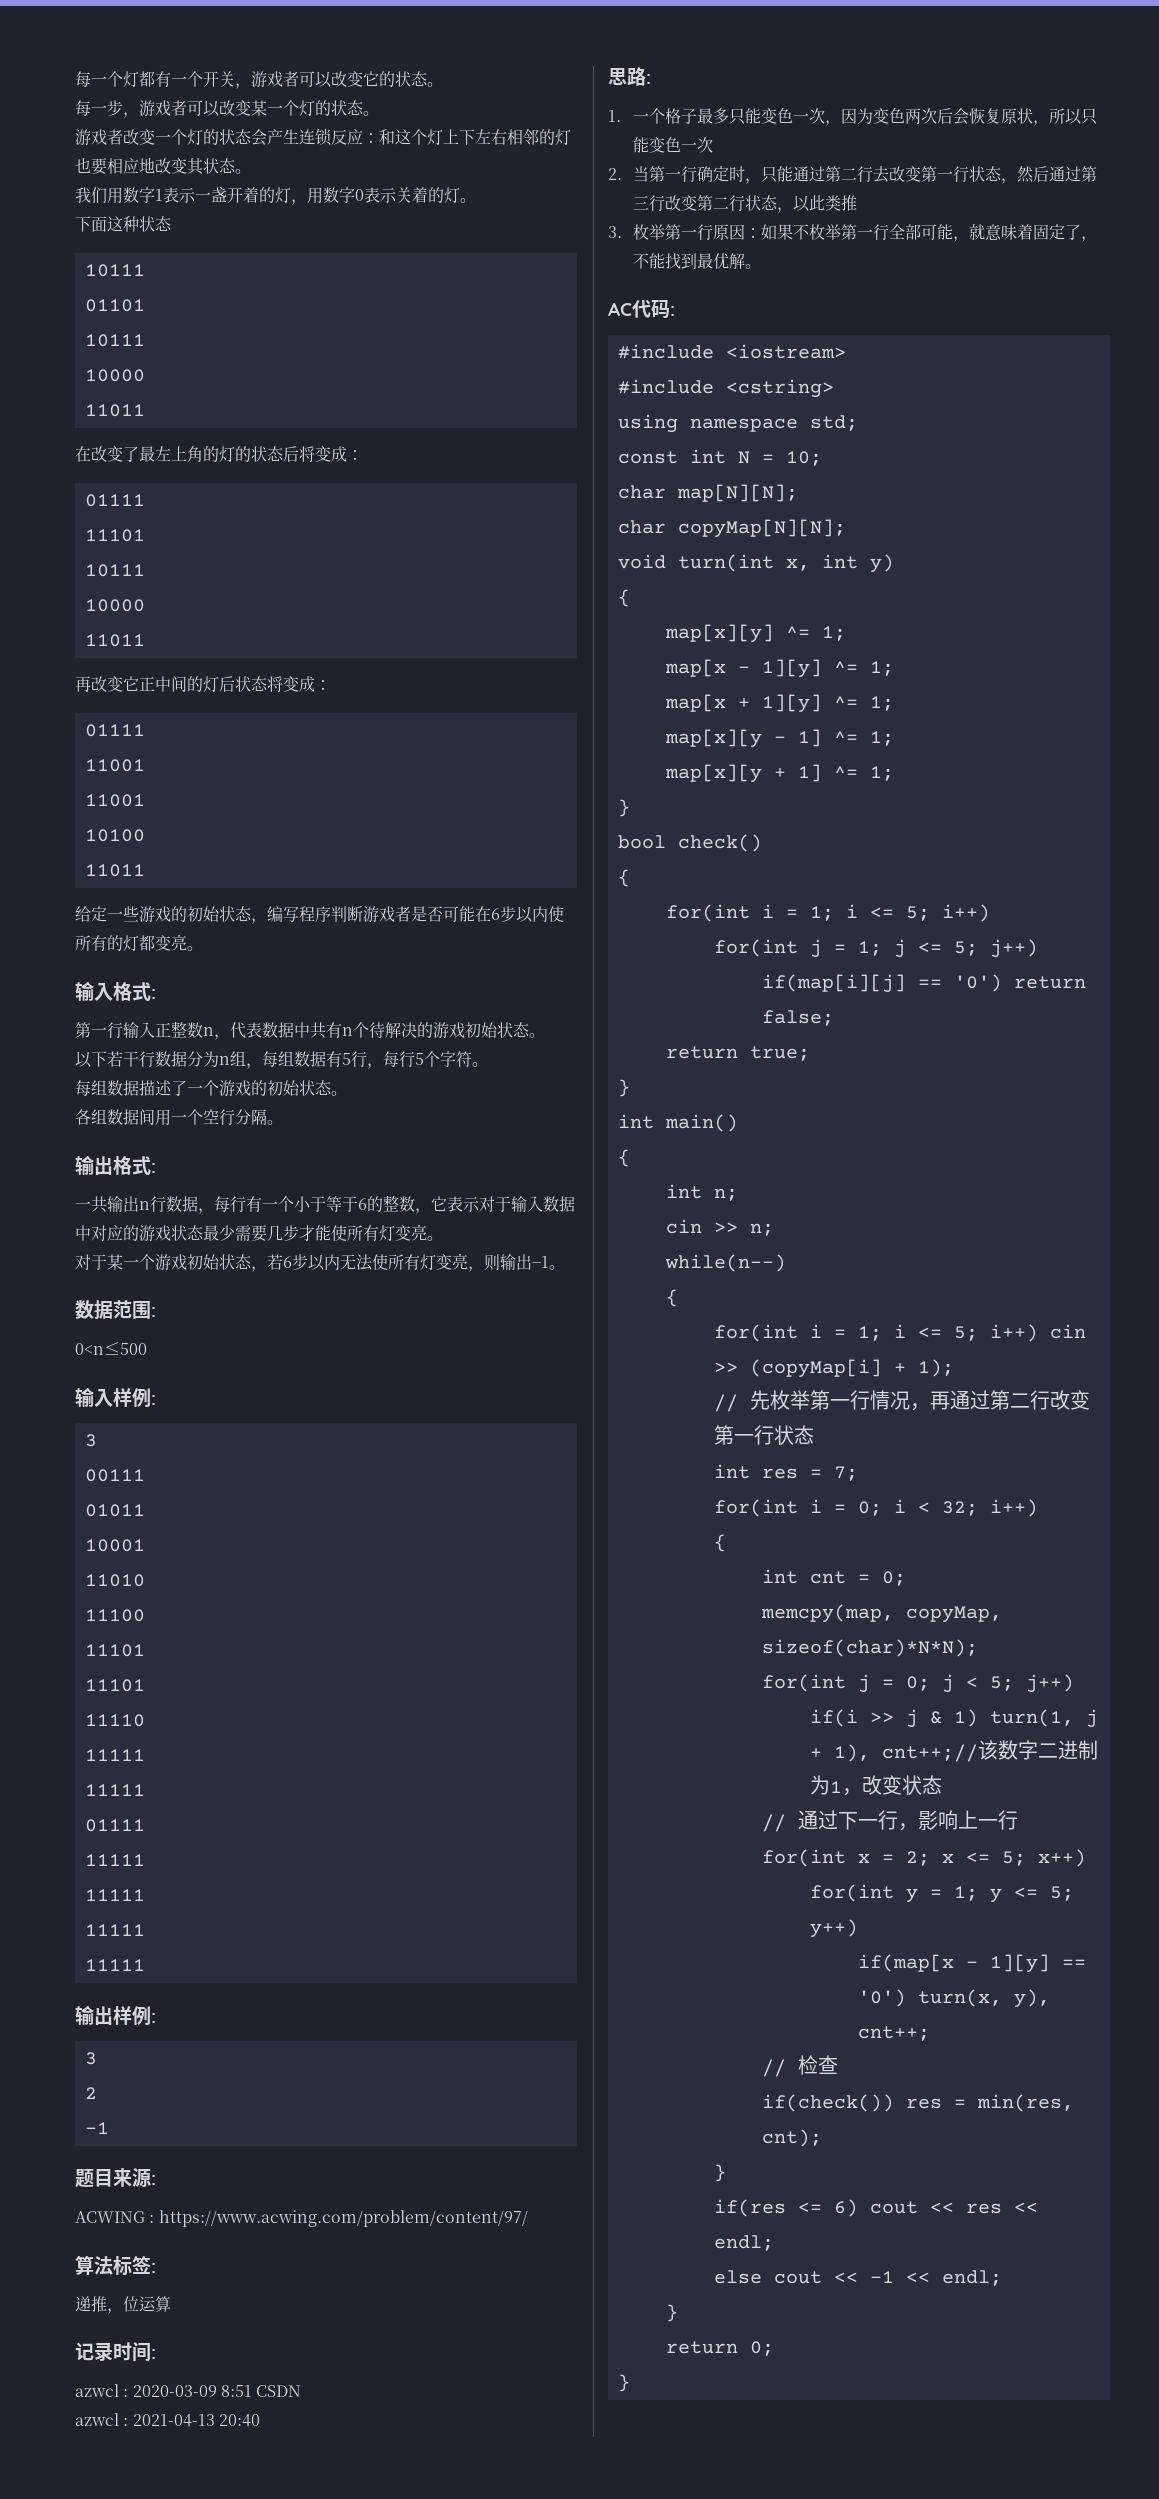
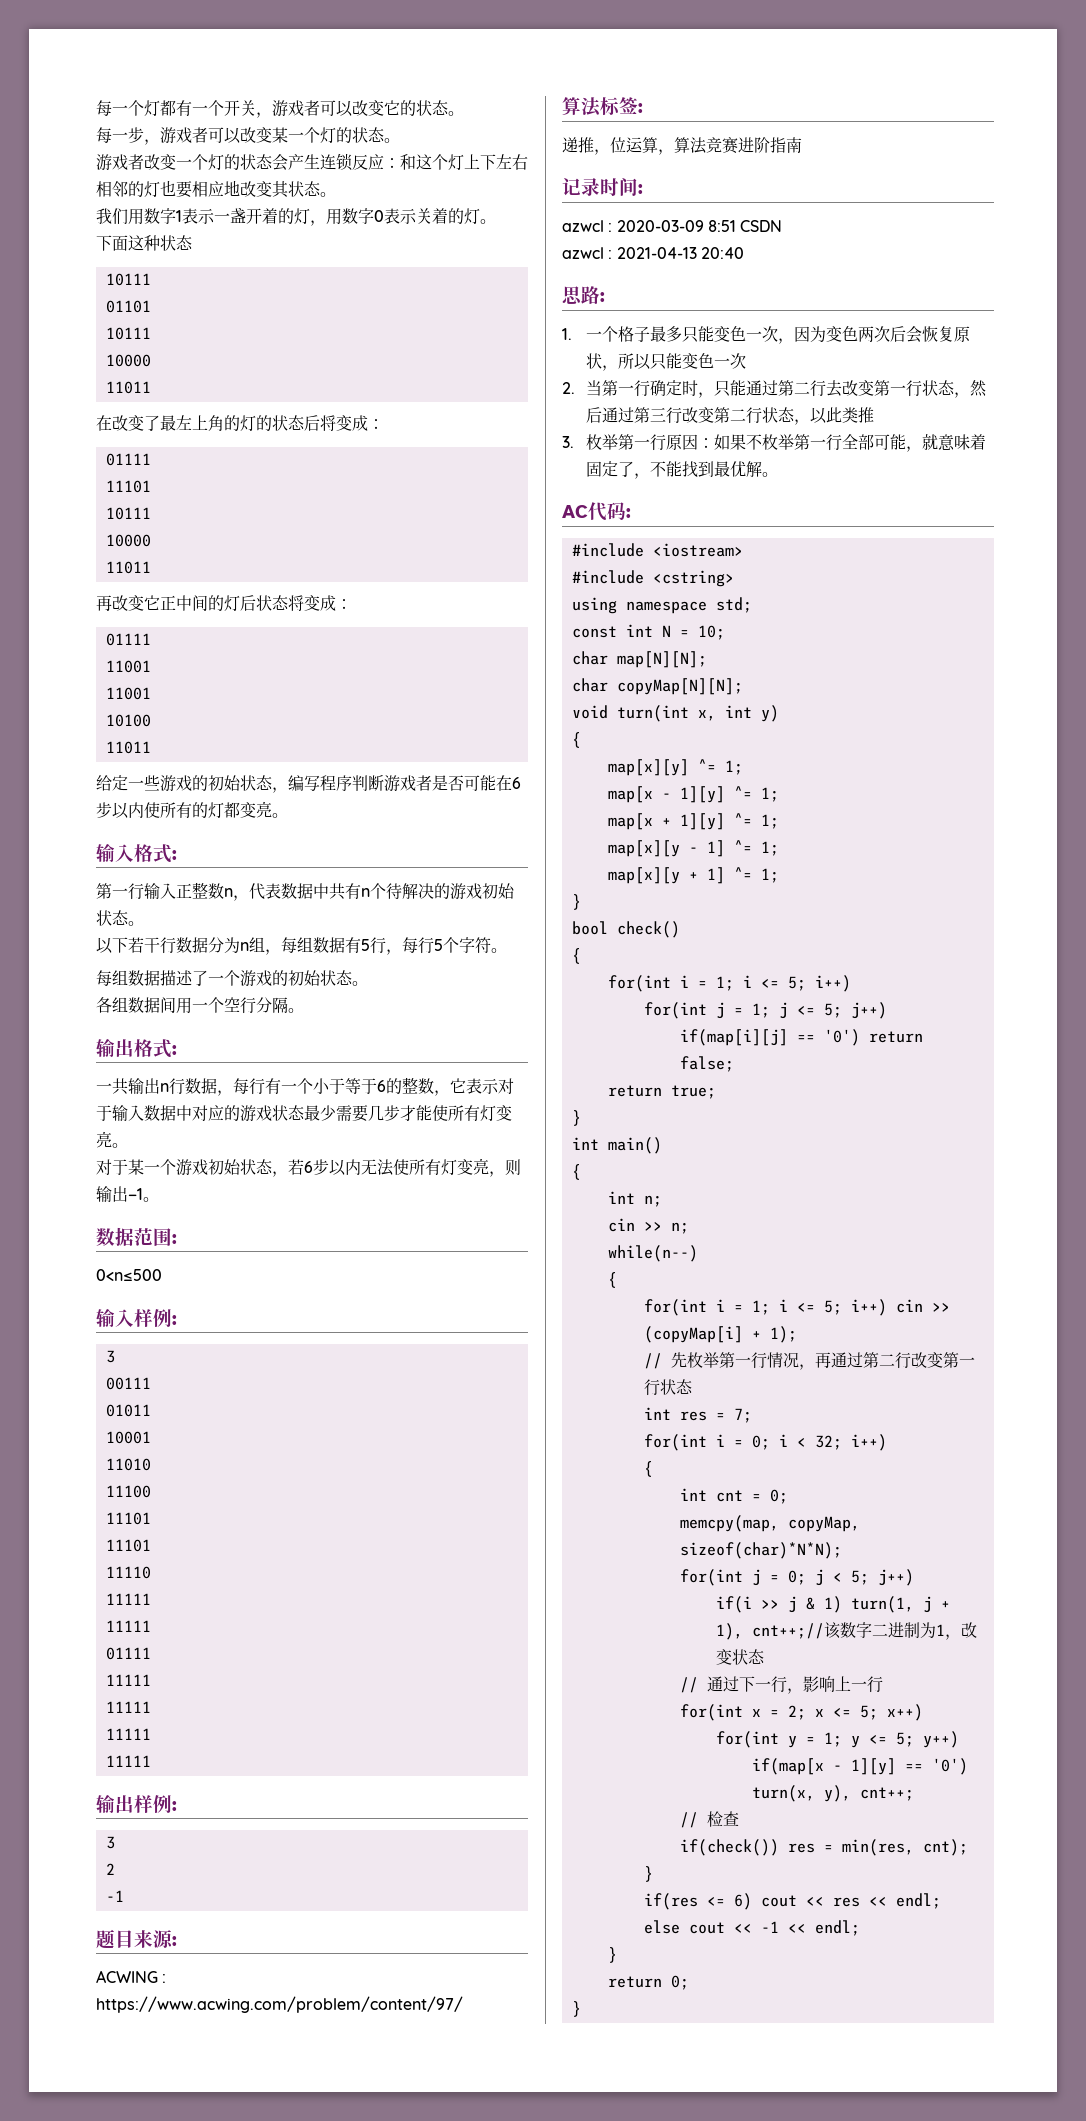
(171, 2304) none -> [658,137,802,155] ，算法竞赛进阶指南

